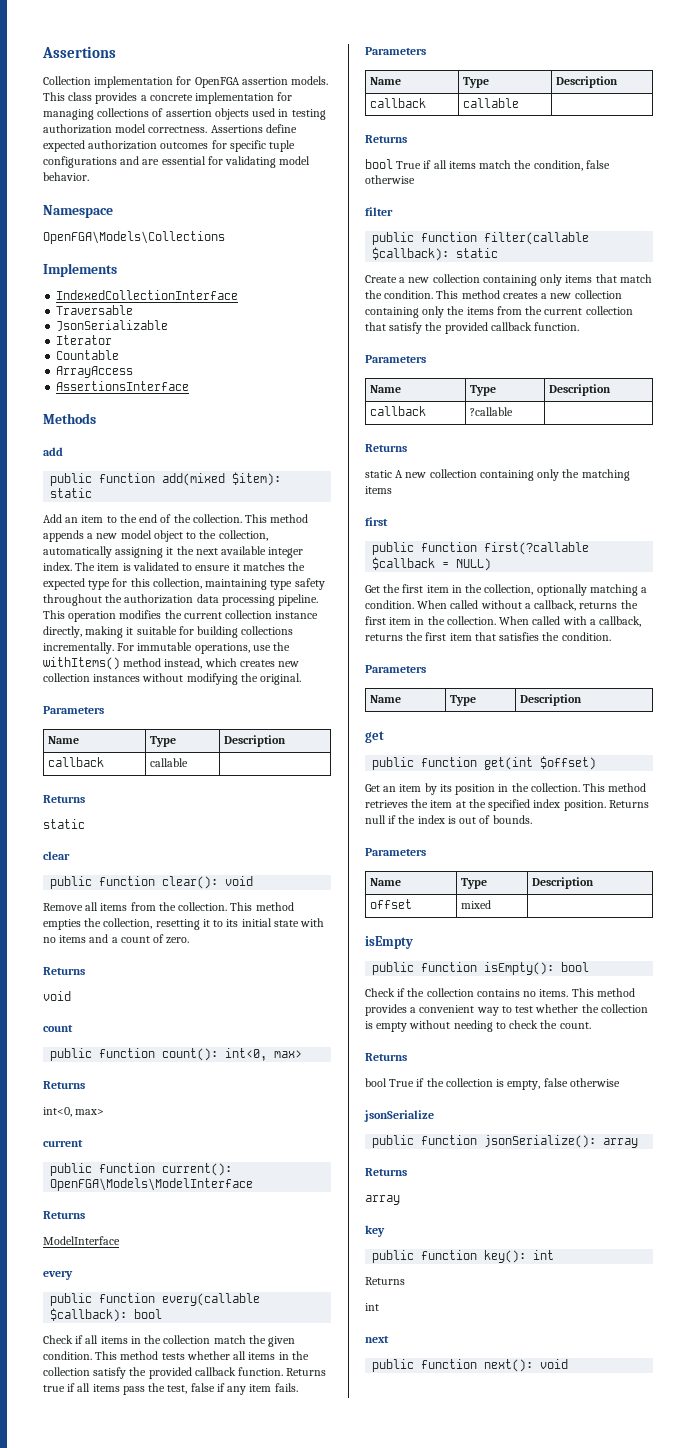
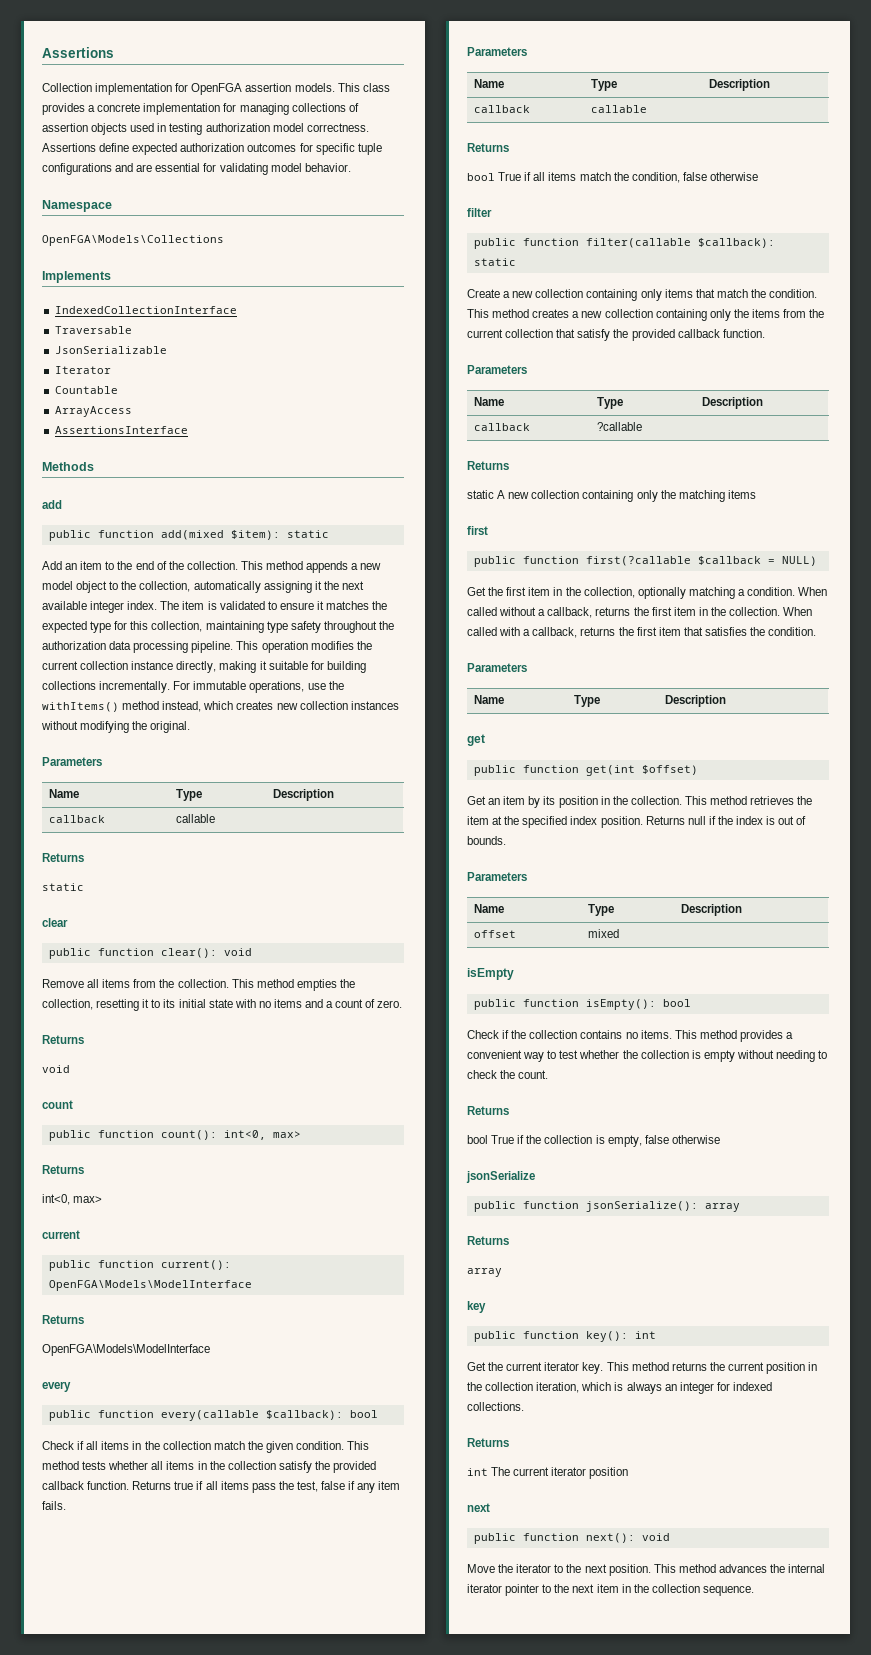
[43,1236,120,1245] ModelInterface -> [42,1344,210,1356] OpenFGA\Models\ModelInterface
[365,1277,405,1285] [365,1303,379,1311] Returns // int -> [467,1362,818,1374] [467,1382,772,1394] [467,1402,524,1411] [467,1438,509,1447] [467,1467,629,1479] Get the current iterator key. This method returns the current position in the collection iteration, which is always an integer for indexed collections. // Returns // int The current iterator position
(569, 1364) none -> [467,1564,826,1576] [467,1584,754,1596] // Move the iterator to the next position. This method advances the internal iterator pointer to the next item in the collection sequence.

